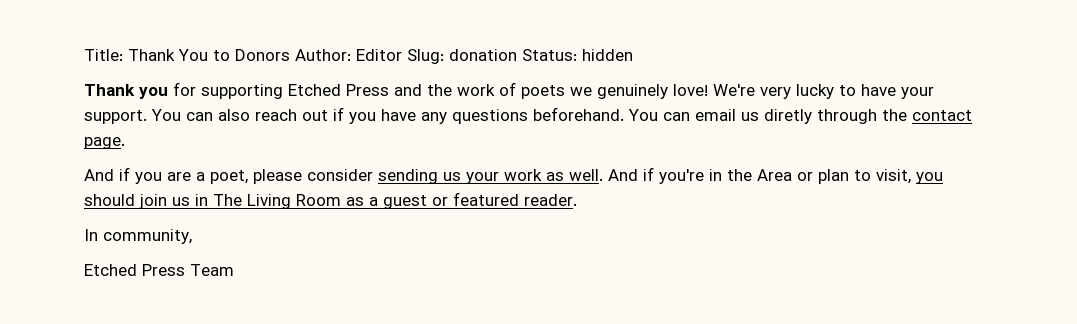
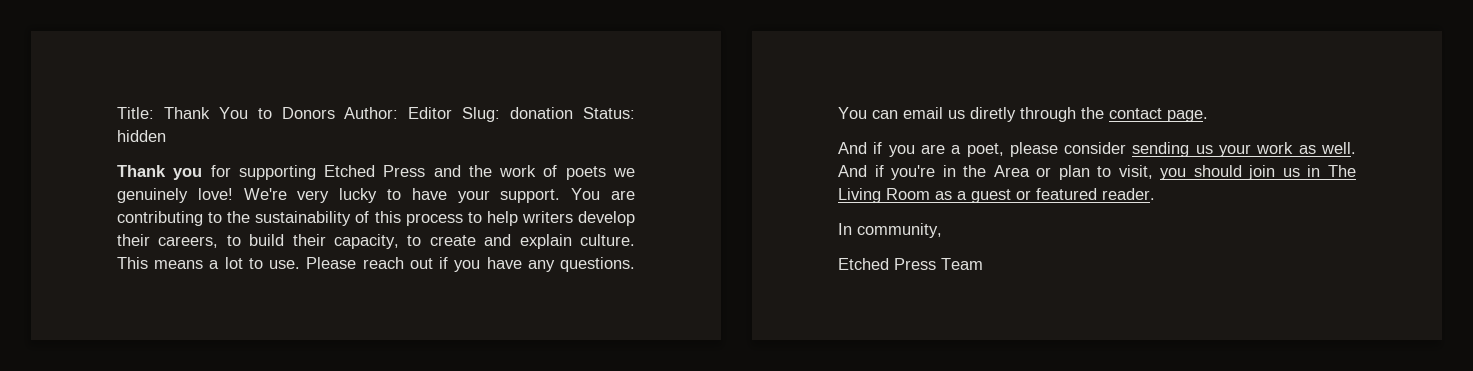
[186,109,250,121] can also -> [611,190,636,200] [117,211,636,226] [117,234,635,249] [117,257,357,269] are contributing to the sustainability of this process to help writers develop their careers, to build their capacity, to create and explain culture. This means a lot to use. Please
[452,107,624,124] questions beforehand. -> [560,257,635,272] questions.

